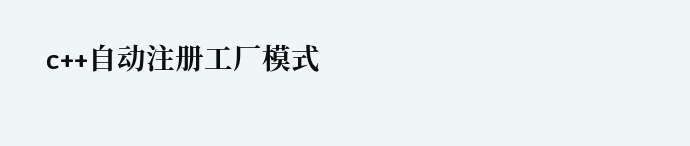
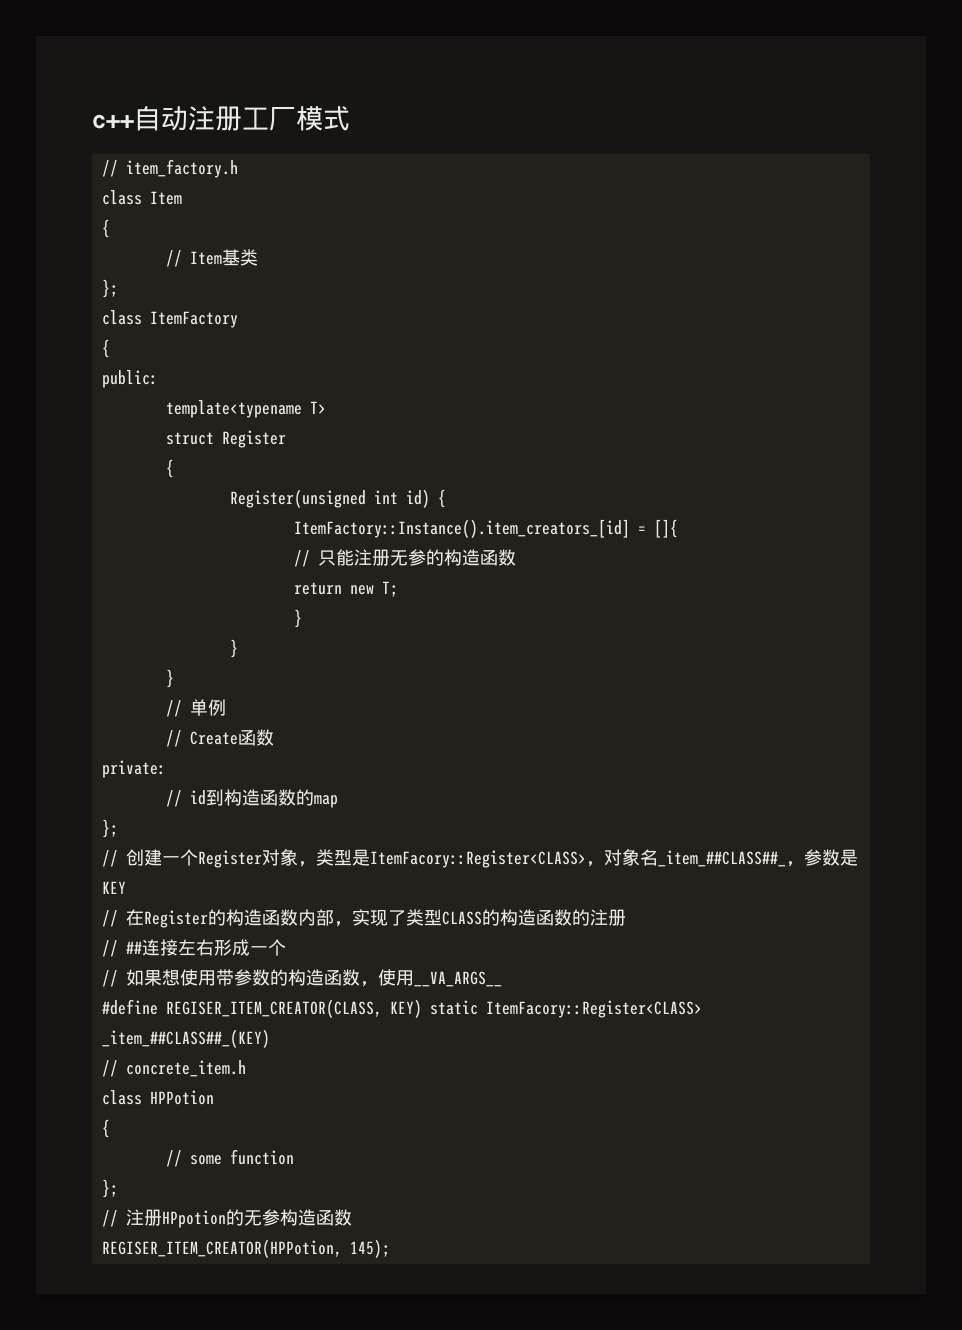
(320, 58) none -> [102,159,239,178] [102,190,183,205] [102,219,111,238] [166,249,259,267] [102,279,119,298] [102,310,239,328] [102,339,111,358] [102,370,159,388] [166,400,327,418] [166,430,287,448] [166,459,175,478] [230,489,447,508] [294,519,679,538] [294,549,517,567] [294,581,399,597] [294,609,303,628] [230,639,239,658] [166,669,175,688] [166,699,227,717] [166,729,275,747] [102,760,167,778] [166,789,339,808] [102,819,119,838] [102,849,859,868] [102,881,127,894] [102,909,627,928] [102,939,287,957] [102,969,503,987] [102,999,703,1018] [102,1029,271,1048] [102,1060,247,1077] [102,1090,215,1105] [102,1119,111,1138] [166,1149,295,1167] [102,1179,119,1198] [102,1209,353,1228] [102,1239,391,1258] // // item_factory.h // class Item // { // // Item基类 // }; // class ItemFactory // { // public: // template<typename T> // struct Register // { // Register(unsigned int id) { // ItemFactory::Instance().item_creators_[id] = []{ // // 只能注册无参的构造函数 // return new T; // } // } // } // // 单例 // // Create函数 // private: // // id到构造函数的map // }; // // 创建一个Register对象，类型是ItemFacory::Register<CLASS>，对象名_item_##CLASS##_，参数是KEY // // 在Register的构造函数内部，实现了类型CLASS的构造函数的注册 // // ##连接左右形成一个 // // 如果想使用带参数的构造函数，使用__VA_ARGS__ // #define REGISER_ITEM_CREATOR(CLASS, KEY) static ItemFacory::Register<CLASS> _item_##CLASS##_(KEY) // // concrete_item.h // class HPPotion // { // // some function // }; // // 注册HPpotion的无参构造函数 // REGISER_ITEM_CREATOR(HPPotion, 145);

